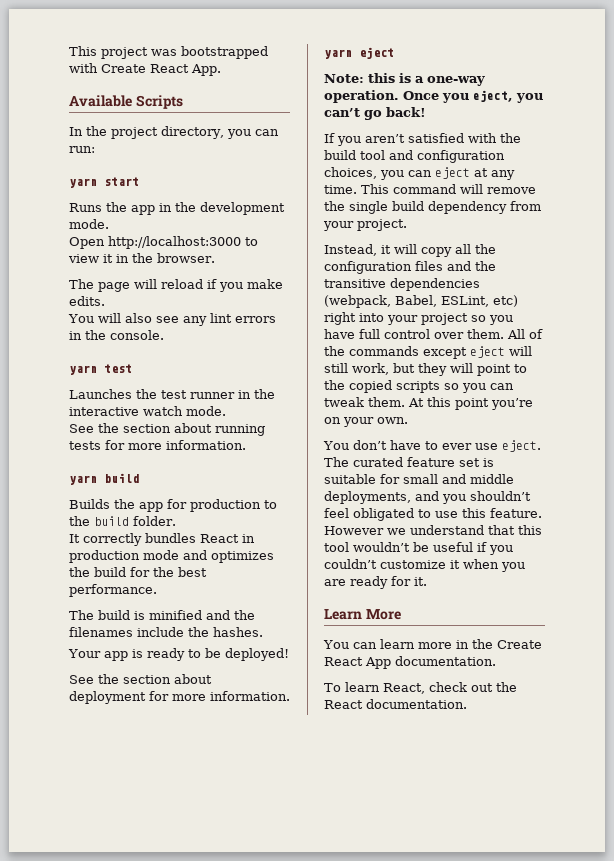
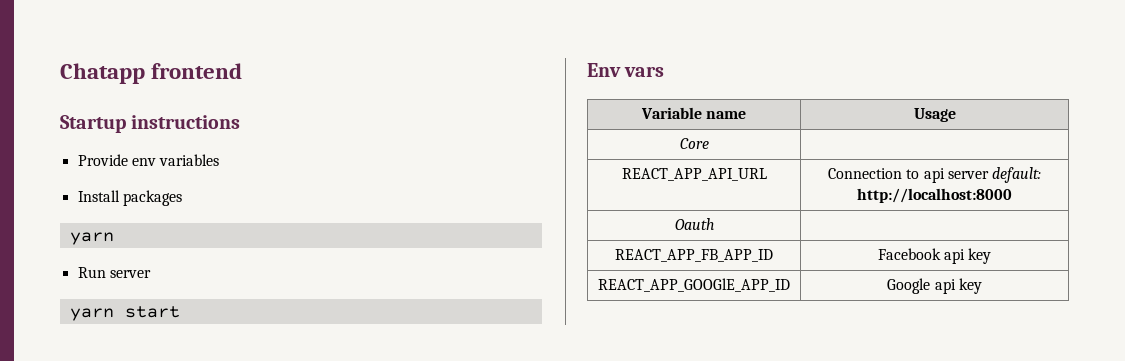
[69,46,268,59] [69,63,221,76] [69,95,183,109] [69,126,279,139] [69,146,95,153] [69,177,139,188] [69,202,285,215] [69,219,109,229] [69,236,258,249] [68,253,215,263] [69,279,283,292] [69,296,105,306] [68,313,276,326] [69,330,164,340] [69,364,132,375] [69,389,275,399] [69,406,226,416] [69,423,265,436] [69,440,246,450] [69,473,139,485] [69,499,277,512] [69,516,176,526] [69,533,255,546] [69,550,274,563] [69,567,207,577] [69,584,157,597] [69,610,255,620] [69,627,263,637] [68,648,289,661] [69,674,212,684] [69,691,290,704] [324,47,394,59] [324,73,485,86] [324,90,543,103] [324,107,426,120] [324,133,521,146] [324,150,505,163] [324,167,515,180] [324,184,536,194] [324,201,541,214] [323,219,407,231] [324,244,496,257] [324,261,496,274] [324,278,480,291] [324,295,518,308] [324,312,513,325] [324,329,543,339] [324,346,532,359] [324,363,527,376] [324,380,514,393] [324,397,533,410] [324,417,408,427] [323,440,541,452] [324,457,494,467] [324,474,514,484] [324,491,531,504] [324,508,542,521] [324,525,542,535] [324,542,513,555] [324,559,525,572] [324,576,427,589] [324,609,401,620] [323,639,542,649] [324,656,496,669] [324,682,517,694] [324,699,467,709] This project was bootstrapped with Create React App. // Available Scripts // In the project directory, you can run: // yarn start // Runs the app in the development mode. // Open http://localhost:3000 to view it in the browser. // The page will reload if you make edits. // You will also see any lint errors in the console. // yarn test // Launches the test runner in the interactive watch mode. // See the section about running tests for more information. // yarn build // Builds the app for production to the build folder. // It correctly bundles React in production mode and optimizes the build for the best performance. // The build is minified and the filenames include the hashes. // Your app is ready to be deployed! // See the section about deployment for more information. // yarn eject // Note: this is a one-way operation. Once you eject, you can’t go back! // If you aren’t satisfied with the build tool and configuration choices, you can eject at any time. This command will remove the single build dependency from your project. // Instead, it will copy all the configuration files and the transitive dependencies (webpack, Babel, ESLint, etc) right into your project so you have full control over them. All of the commands except eject will still work, but they will point to the copied scripts so you can tweak them. At this point you’re on your own. // You don’t have to ever use eject. The curated feature set is suitable for small and middle deployments, and you shouldn’t feel obligated to use this feature. However we understand that this tool wouldn’t be useful if you couldn’t customize it when you are ready for it. // Learn More // You can learn more in the Create React App documentation. // To learn React, check out the React documentation. -> [60,63,243,84] [60,115,241,133] [77,154,220,166] [77,190,182,206] [69,232,114,245] [77,267,151,278] [69,306,180,321] [587,63,665,77] [640,107,747,119] [913,108,956,122] [679,138,709,149] [621,168,767,181] [827,167,1042,183] [857,188,1012,203] [674,218,714,230] [615,249,773,262] [877,248,992,264] [598,278,790,292] [887,278,982,294] Chatapp frontend // Startup instructions // Provide env variables // Install packages // yarn // Run server // yarn start // Env vars // Variable name | Usage // Core | // REACT_APP_API_URL | Connection to api server default: http://localhost:8000 // Oauth | // REACT_APP_FB_APP_ID | Facebook api key // REACT_APP_GOOGlE_APP_ID | Google api key

